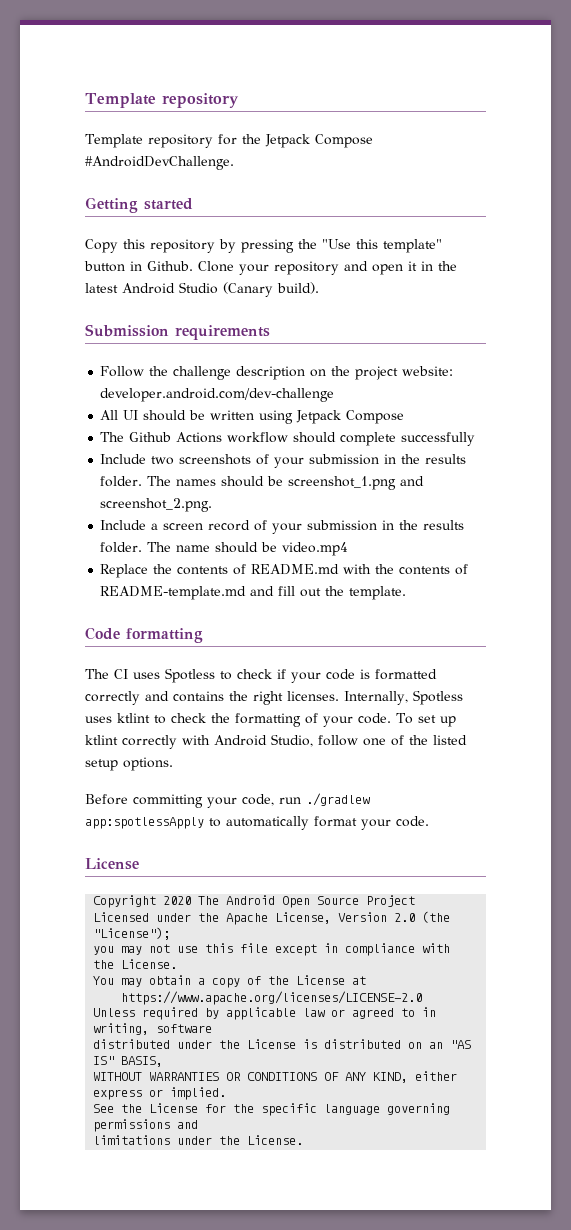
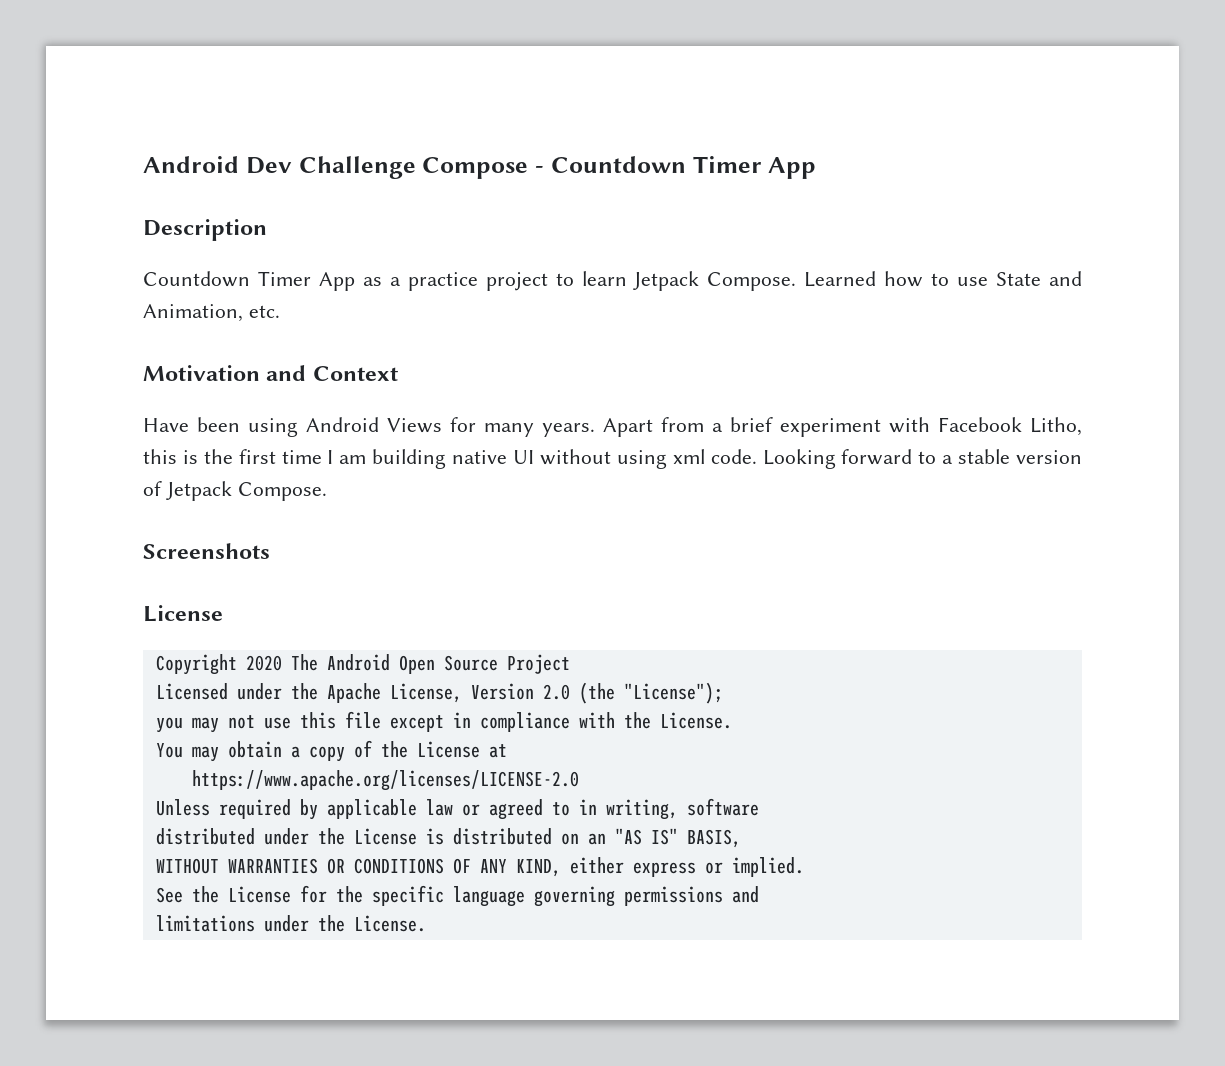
[85,93,239,108] [85,134,373,148] [85,156,234,170] [85,197,193,213] [85,239,442,253] [84,261,457,275] [85,282,319,297] [85,324,270,340] [100,366,454,380] [100,388,335,402] [100,410,405,424] [100,432,476,446] [100,454,467,468] [100,476,425,490] [100,498,213,512] [100,520,465,534] [100,542,349,556] [100,564,469,578] [100,586,407,600] [85,627,203,643] [85,668,437,683] [85,690,463,705] [85,713,456,727] [85,734,467,749] [85,757,173,771] [85,793,370,808] [85,816,429,830] Template repository // Template repository for the Jetpack Compose #AndroidDevChallenge. // Getting started // Copy this repository by pressing the "Use this template" button in Github. Clone your repository and open it in the latest Android Studio (Canary build). // Submission requirements // Follow the challenge description on the project website: developer.android.com/dev-challenge // All UI should be written using Jetpack Compose // The Github Actions workflow should complete successfully // Include two screenshots of your submission in the results folder. The names should be screenshot_1.png and screenshot_2.png. // Include a screen record of your submission in the results folder. The name should be video.mp4 // Replace the contents of README.md with the contents of README-template.md and fill out the template. // Code formatting // The CI uses Spotless to check if your code is formatted correctly and contains the right licenses. Internally, Spotless uses ktlint to check the formatting of your code. To set up ktlint correctly with Android Studio, follow one of the listed setup options. // Before committing your code, run ./gradlew app:spotlessApply to automatically format your code. -> [143,156,817,179] [143,219,267,241] [143,271,1082,291] [143,304,280,322] [143,365,398,381] [143,417,1082,437] [143,449,1082,469] [143,481,327,501] [143,543,270,559] Android Dev Challenge Compose - Countdown Timer App // Description // Countdown Timer App as a practice project to learn Jetpack Compose. Learned how to use State and Animation, etc. // Motivation and Context // Have been using Android Views for many years. Apart from a brief experiment with Facebook Litho, this is the first time I am building native UI without using xml code. Looking forward to a stable version of Jetpack Compose. // Screenshots

